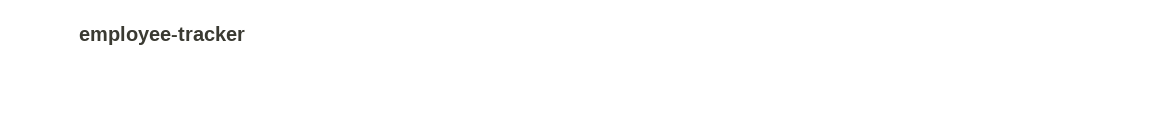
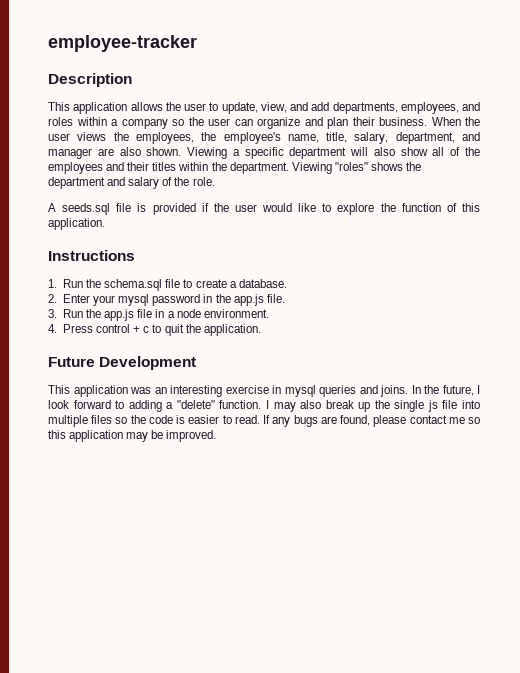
(245, 35) none -> [48,73,132,87] [48,102,480,114] [48,117,480,129] [48,132,481,144] [48,147,481,159] [48,162,422,174] [48,177,215,189] [48,203,480,215] [48,218,105,230] [48,250,135,261] [48,279,287,291] [48,294,285,306] [48,309,269,321] [48,324,261,336] [48,356,197,370] [48,385,480,397] [48,400,480,412] [48,415,481,427] [48,430,217,442] // Description // This application allows the user to update, view, and add departments, employees, and roles within a company so the user can organize and plan their business. When the user views the employees, the employee's name, title, salary, department, and manager are also shown. Viewing a specific department will also show all of the employees and their titles within the department. Viewing "roles" shows the department and salary of the role. // A seeds.sql file is provided if the user would like to explore the function of this application. // Instructions // 1. Run the schema.sql file to create a database. // 2. Enter your mysql password in the app.js file. // 3. Run the app.js file in a node environment. // 4. Press control + c to quit the application. // Future Development // This application was an interesting exercise in mysql queries and joins. In the future, I look forward to adding a "delete" function. I may also break up the single js file into multiple files so the code is easier to read. If any bugs are found, please contact me so this application may be improved.

